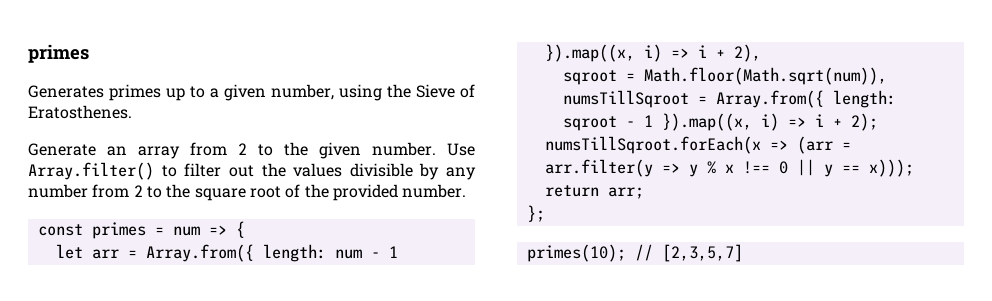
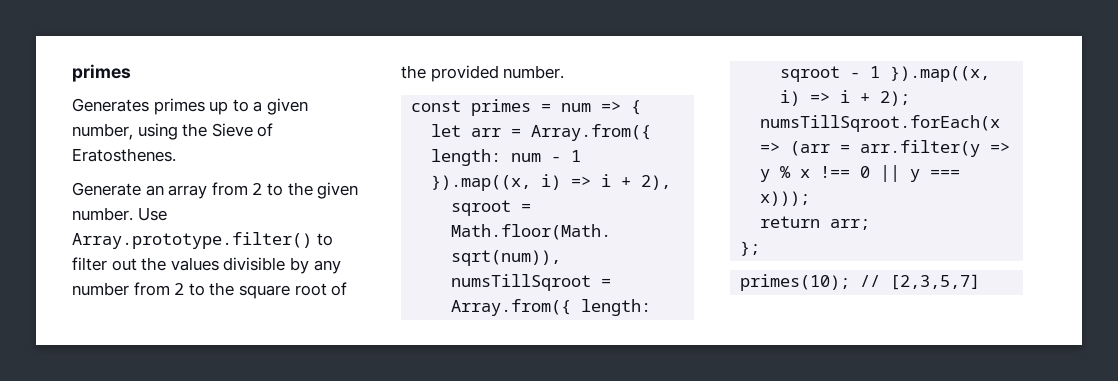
[28,162,154,180] Array.filter() -> [72,232,312,249] Array.prototype.filter()
[841,165,860,173] == -> [930,169,961,178] ===

